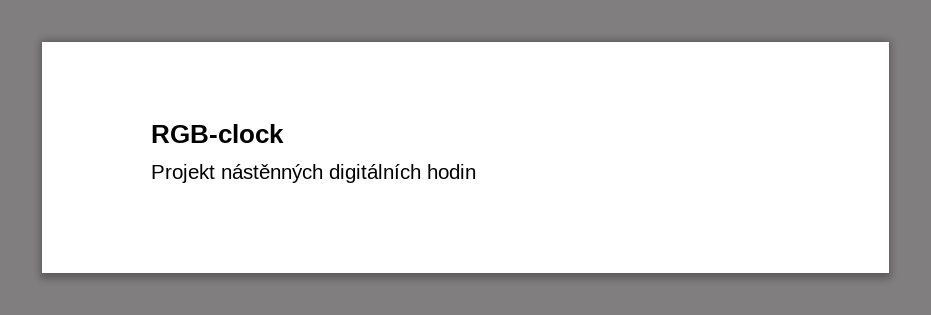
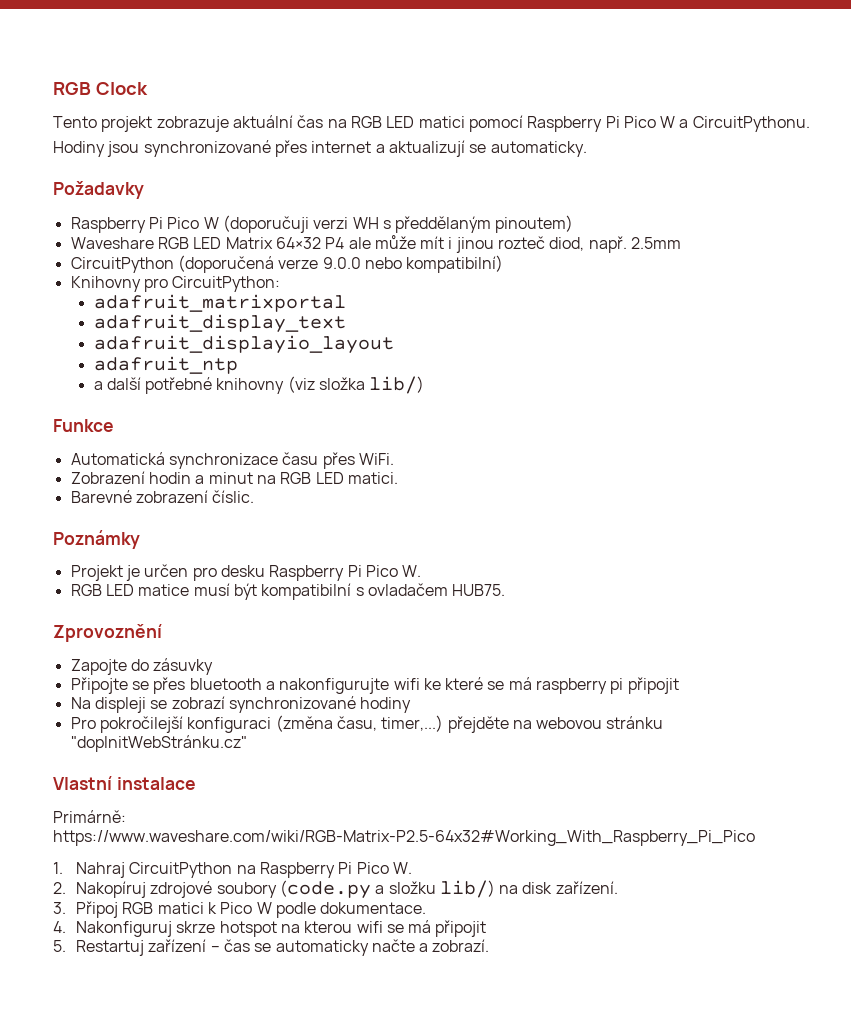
[151,124,284,143] [151,164,476,183] RGB-clock // Projekt nástěnných digitálních hodin -> [53,82,148,95] [53,115,810,132] [53,140,587,157] [53,181,144,199] [70,215,574,233] [70,235,682,253] [70,255,504,273] [70,276,281,292] [93,294,346,312] [93,314,346,333] [93,335,394,354] [93,356,238,374] [93,376,425,394] [53,419,114,432] [70,452,394,469] [70,471,398,484] [70,490,255,503] [53,530,140,549] [70,564,422,581] [70,583,506,600] [53,624,162,642] [70,658,214,675] [70,677,679,694] [70,696,412,713] [70,715,664,733] [70,735,247,752] [53,776,196,790] [53,810,126,823] [53,830,755,846] [53,862,412,878] [53,880,618,899] [53,901,427,918] [53,920,487,937] [53,939,490,956] RGB Clock // Tento projekt zobrazuje aktuální čas na RGB LED matici pomocí Raspberry Pi Pico W a CircuitPythonu. // Hodiny jsou synchronizované přes internet a aktualizují se automaticky. // Požadavky // Raspberry Pi Pico W (doporučuji verzi WH s předdělaným pinoutem) // Waveshare RGB LED Matrix 64×32 P4 ale může mít i jinou rozteč diod, např. 2.5mm // CircuitPython (doporučená verze 9.0.0 nebo kompatibilní) // Knihovny pro CircuitPython: // adafruit_matrixportal // adafruit_display_text // adafruit_displayio_layout // adafruit_ntp // a další potřebné knihovny (viz složka lib/) // Funkce // Automatická synchronizace času přes WiFi. // Zobrazení hodin a minut na RGB LED matici. // Barevné zobrazení číslic. // Poznámky // Projekt je určen pro desku Raspberry Pi Pico W. // RGB LED matice musí být kompatibilní s ovladačem HUB75. // Zprovoznění // Zapojte do zásuvky // Připojte se přes bluetooth a nakonfigurujte wifi ke které se má raspberry pi připojit // Na displeji se zobrazí synchronizované hodiny // Pro pokročilejší konfiguraci (změna času, timer,...) přejděte na webovou stránku "doplnitWebStránku.cz" // Vlastní instalace // Primárně: https://www.waveshare.com/wiki/RGB-Matrix-P2.5-64x32#Working_With_Raspberry_Pi_Pico // 1. Nahraj CircuitPython na Raspberry Pi Pico W. // 2. Nakopíruj zdrojové soubory (code.py a složku lib/) na disk zařízení. // 3. Připoj RGB matici k Pico W podle dokumentace. // 4. Nakonfiguruj skrze hotspot na kterou wifi se má připojit // 5. Restartuj zařízení – čas se automaticky načte a zobrazí.

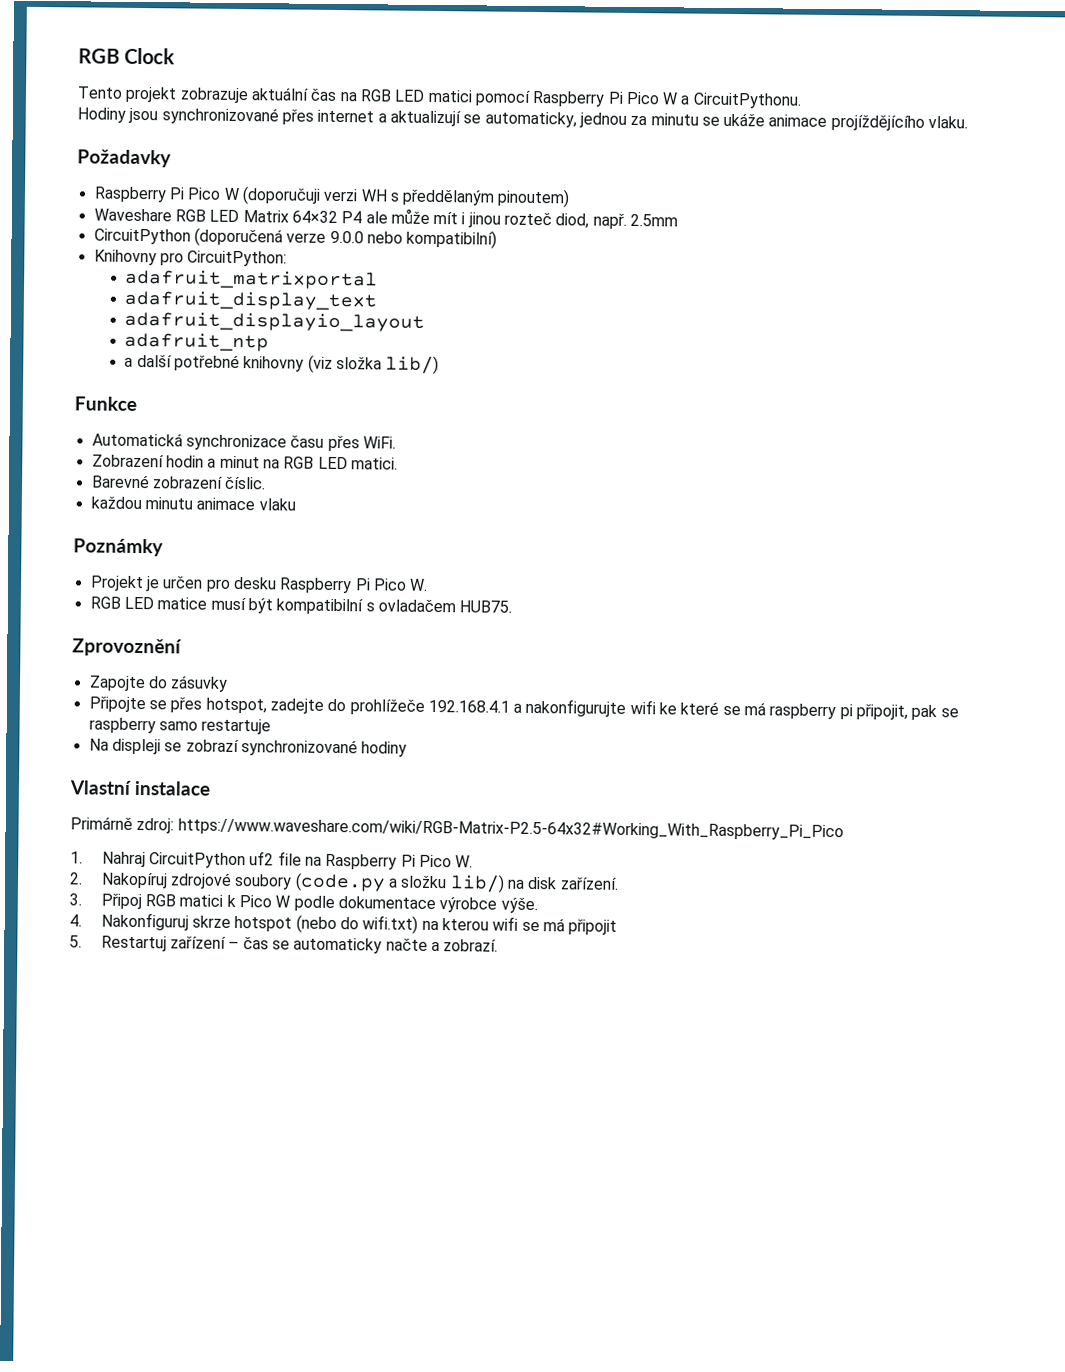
[490,141,587,157] automaticky. -> [484,111,969,131] automaticky, jednou za minutu se ukáže animace projíždějícího vlaku.
(255, 496) none -> [90,496,296,511] // každou minutu animace vlaku
[189,678,262,690] bluetooth -> [205,697,510,715] hotspot, zadejte do prohlížeče 192.168.4.1
[627,677,679,694] připojit -> [856,704,959,721] [88,717,272,735] připojit, pak se raspberry samo restartuje
[70,715,664,733] [70,735,247,752] // Pro pokročilejší konfiguraci (změna času, timer,...) přejděte na webovou stránku "doplnitWebStránku.cz" -> (408, 749) none
[53,810,126,823] Primárně: -> [70,816,175,834] Primárně zdroj:
(233, 870) none -> [249,851,302,866] uf2 file
[320,902,427,914] dokumentace. -> [338,896,538,914] dokumentace výrobce výše.
(277, 929) none -> [295,914,419,934] (nebo do wifi.txt)

